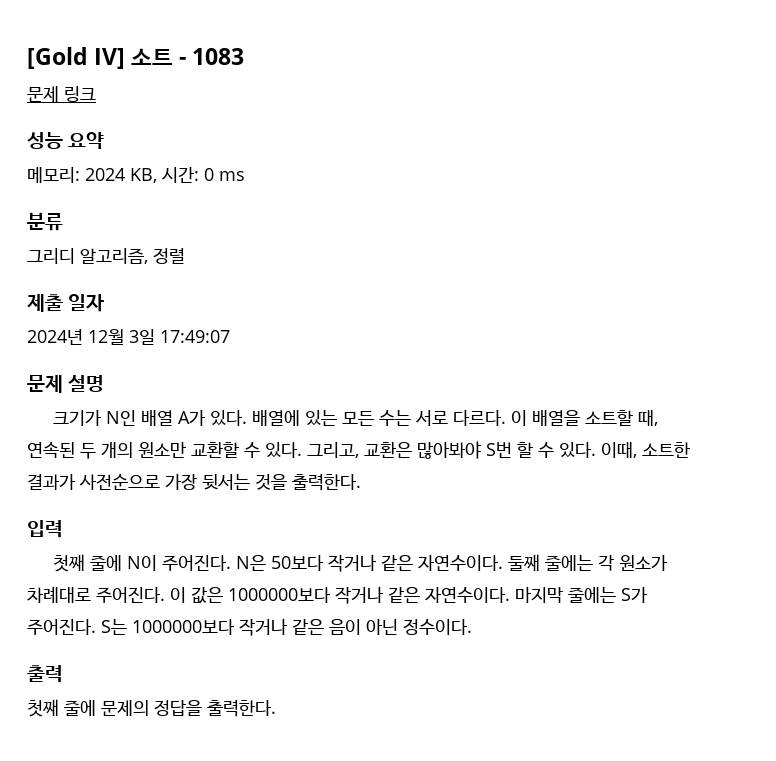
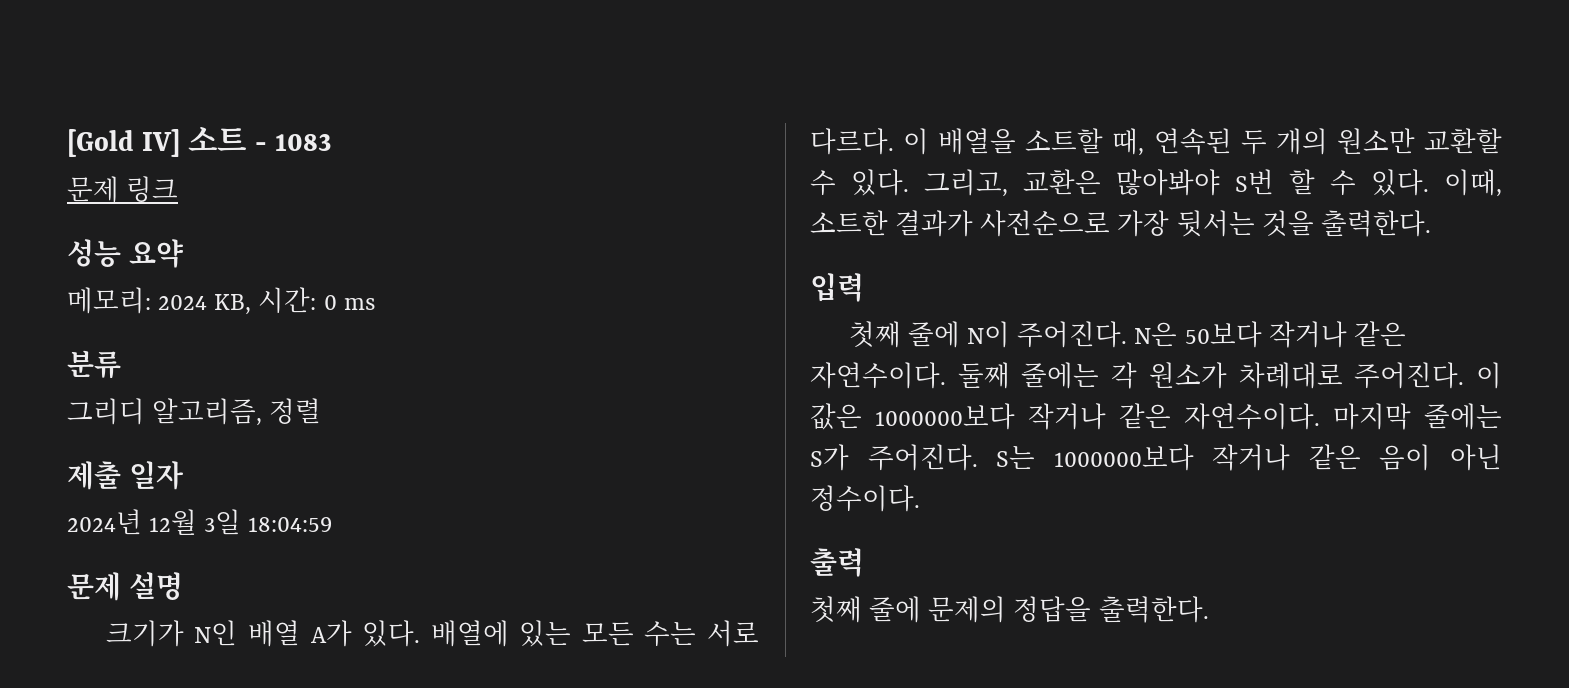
[160,330,230,343] 17:49:07 -> [248,517,333,532] 18:04:59

